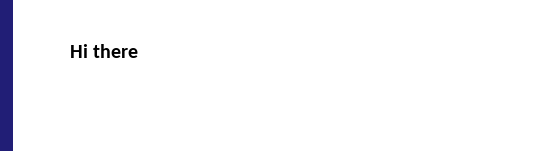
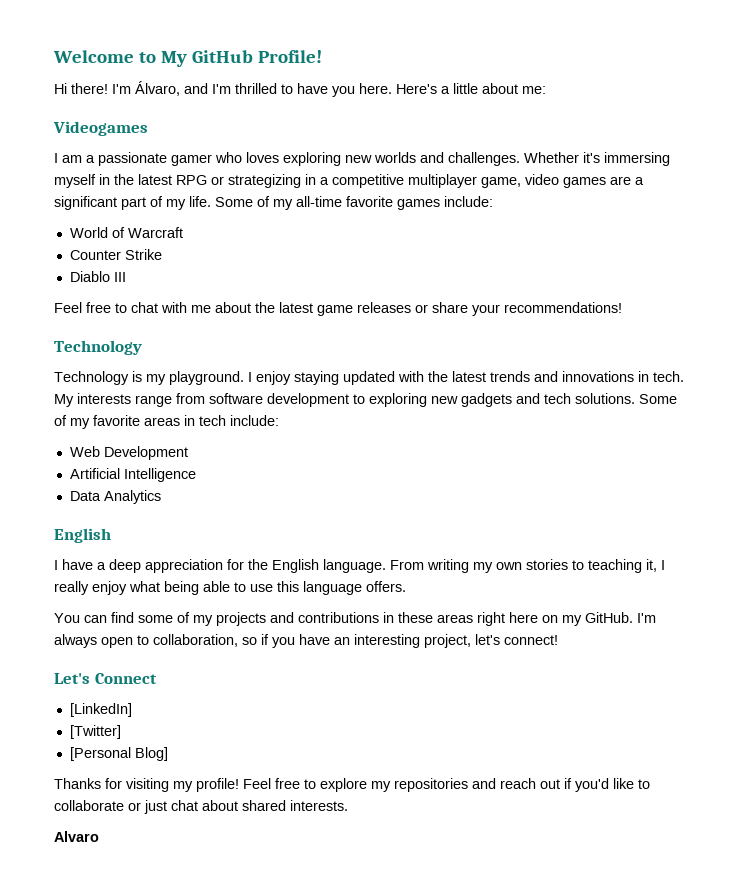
[70,44,139,58] Hi there -> [53,50,322,67] [54,81,546,97] [53,121,148,136] [54,152,670,166] [54,174,644,188] [54,196,493,210] [69,227,183,238] [69,249,162,260] [69,271,126,282] [54,302,622,316] [54,340,142,355] [54,371,684,385] [54,393,677,407] [54,415,279,429] [69,446,188,460] [69,468,196,482] [69,490,161,504] [54,528,111,543] [54,559,665,573] [54,581,406,595] [54,612,656,626] [54,634,558,648] [54,673,157,684] [69,703,132,717] [69,725,121,739] [69,747,168,761] [54,778,650,792] [54,800,348,814] [54,831,99,842] Welcome to My GitHub Profile! // Hi there! I'm Álvaro, and I'm thrilled to have you here. Here's a little about me: // Videogames // I am a passionate gamer who loves exploring new worlds and challenges. Whether it's immersing myself in the latest RPG or strategizing in a competitive multiplayer game, video games are a significant part of my life. Some of my all-time favorite games include: // World of Warcraft // Counter Strike // Diablo III // Feel free to chat with me about the latest game releases or share your recommendations! // Technology // Technology is my playground. I enjoy staying updated with the latest trends and innovations in tech. My interests range from software development to exploring new gadgets and tech solutions. Some of my favorite areas in tech include: // Web Development // Artificial Intelligence // Data Analytics // English // I have a deep appreciation for the English language. From writing my own stories to teaching it, I really enjoy what being able to use this language offers. // You can find some of my projects and contributions in these areas right here on my GitHub. I'm always open to collaboration, so if you have an interesting project, let's connect! // Let's Connect // [LinkedIn] // [Twitter] // [Personal Blog] // Thanks for visiting my profile! Feel free to explore my repositories and reach out if you'd like to collaborate or just chat about shared interests. // Alvaro

